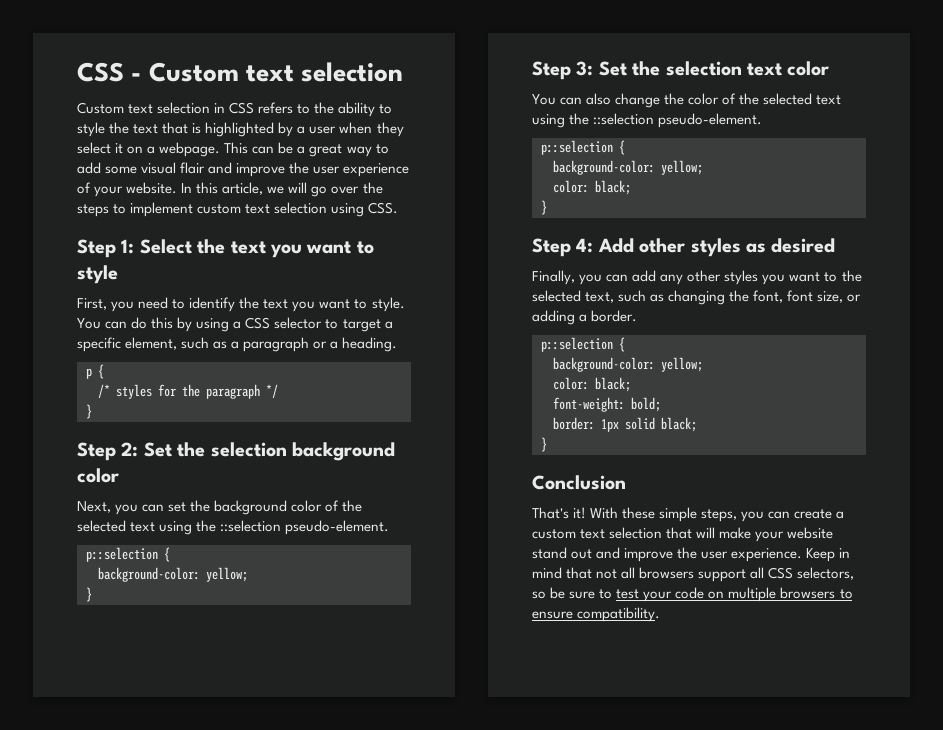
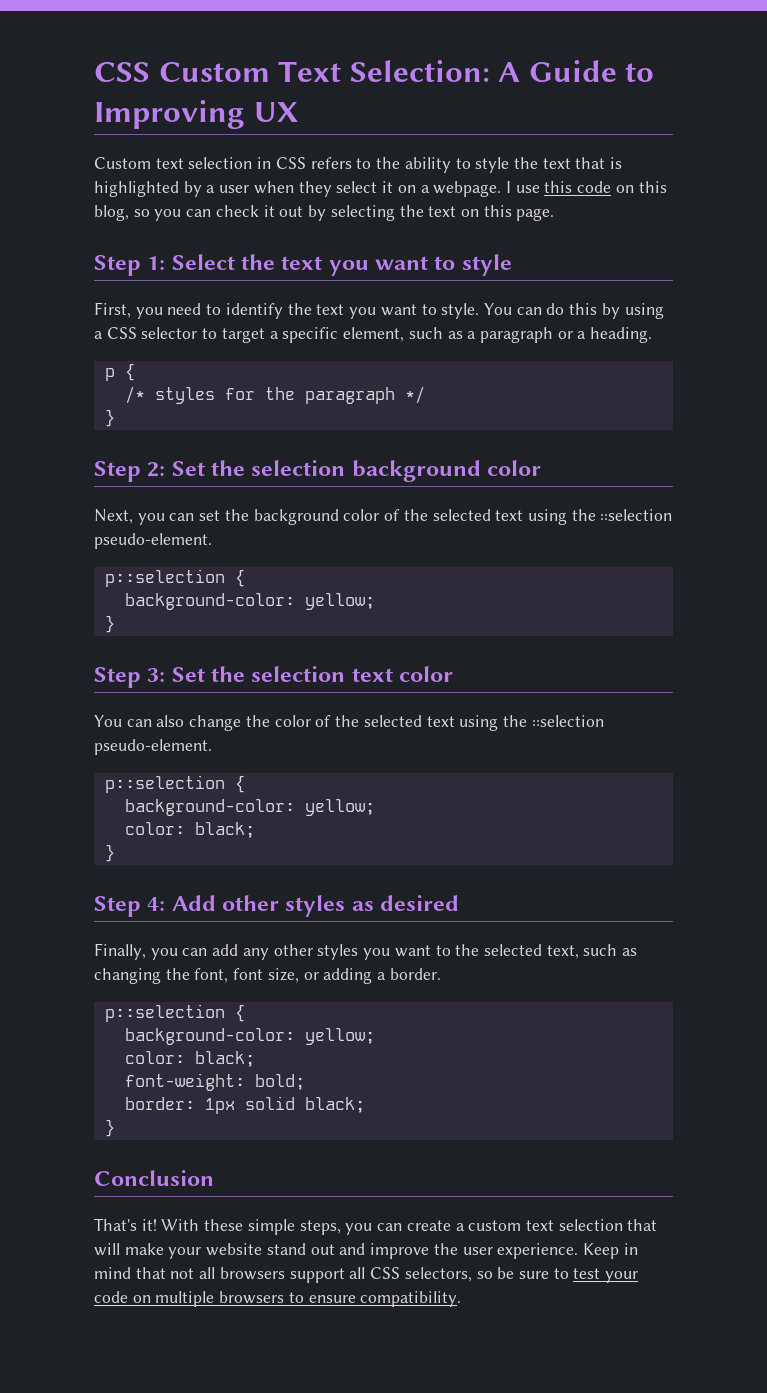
[77,62,404,82] CSS - Custom text selection -> [94,60,655,82] [94,100,298,129] CSS Custom Text Selection: A Guide to Improving UX
[224,142,389,157] [77,162,410,177] [77,182,383,197] [77,202,399,217] This can be a great way to add some visual flair and improve the user experience of your website. In this article, we will go over the steps to implement custom text selection using CSS. -> [505,181,667,193] [94,205,555,221] I use this code on this blog, so you can check it out by selecting the text on this page.

